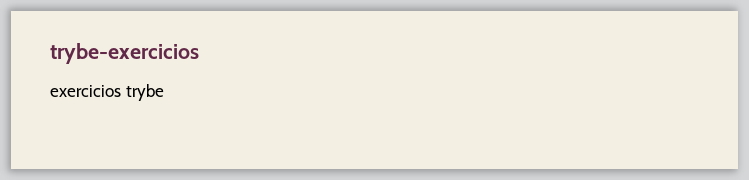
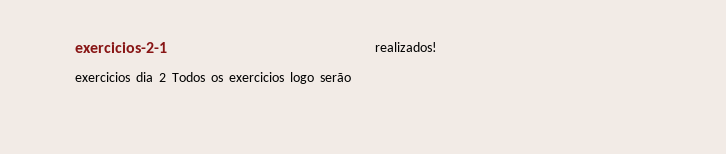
[50,43,199,64] [50,84,164,101] trybe-exercicios // exercicios trybe -> [75,42,167,53] [75,72,351,84] [375,42,437,52] exercicios-2-1 // exercicios dia 2 Todos os exercicios logo serão realizados!

